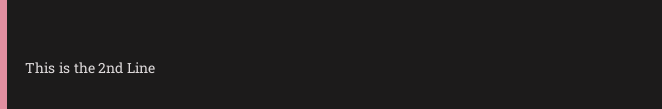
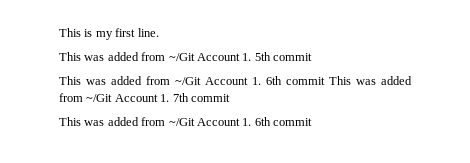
[73,62,156,74] the 2nd Line -> [95,28,159,40] [59,52,312,61] [59,76,412,85] [59,93,230,102] [59,117,312,126] my first line. // This was added from ~/Git Account 1. 5th commit // This was added from ~/Git Account 1. 6th commit This was added from ~/Git Account 1. 7th commit // This was added from ~/Git Account 1. 6th commit

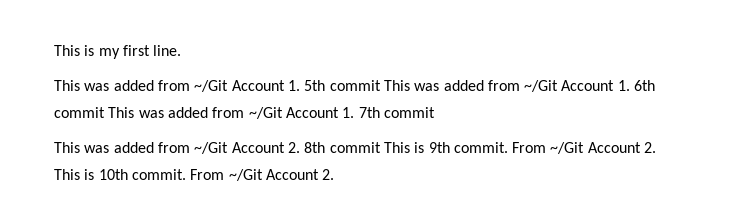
(312, 57) // -> (381, 85) none
[242,117,312,126] 1. 6th commit -> [287,142,657,154] [54,169,335,181] 2. 8th commit This is 9th commit. From ~/Git Account 2. This is 10th commit. From ~/Git Account 2.

